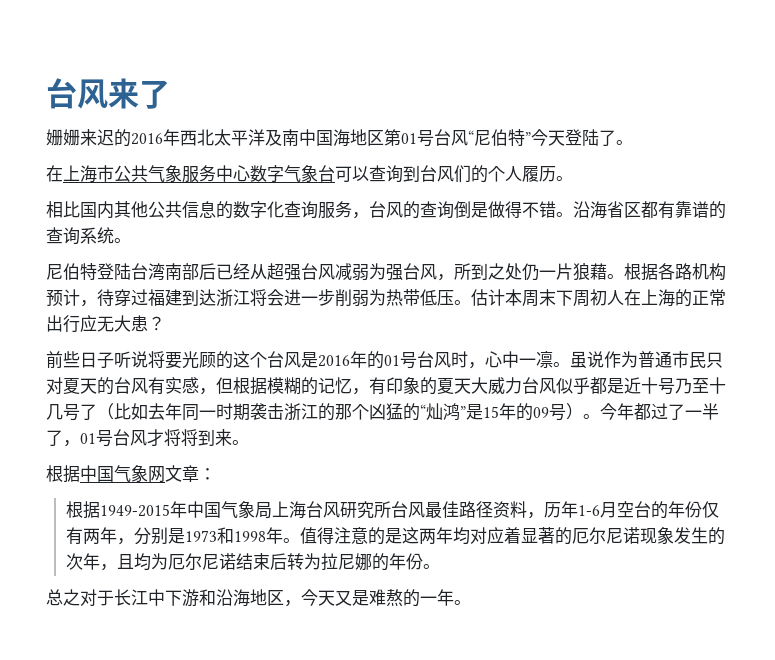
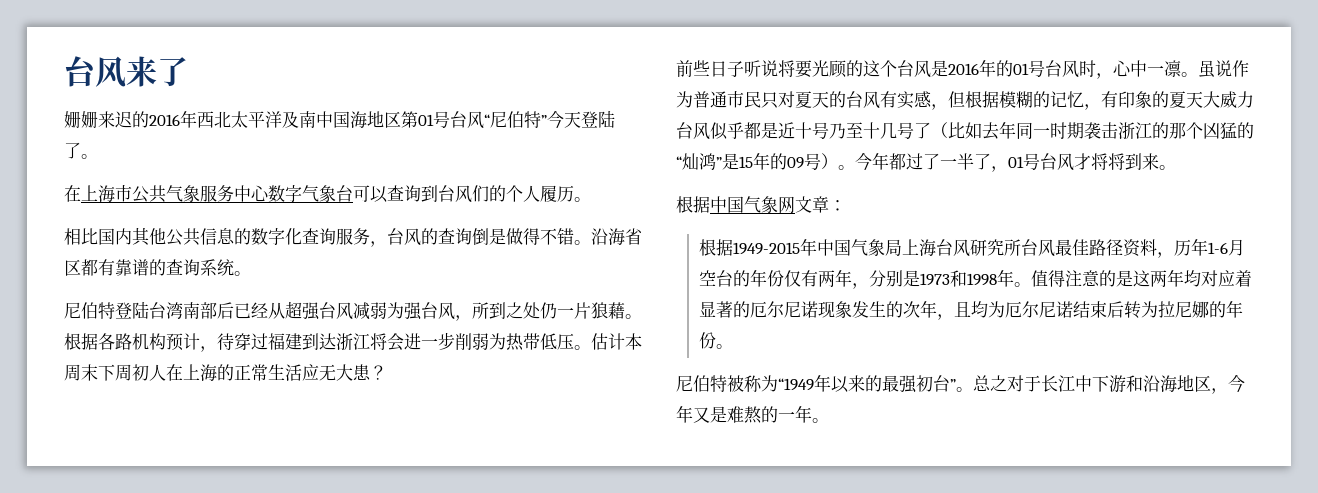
[46,315,80,333] 出行 -> [268,364,302,381] 生活
(440, 566) none -> [676,374,973,393] 尼伯特被称为“1949年以来的最强初台”。
[318,590,335,606] 天 -> [676,405,693,423] 年

